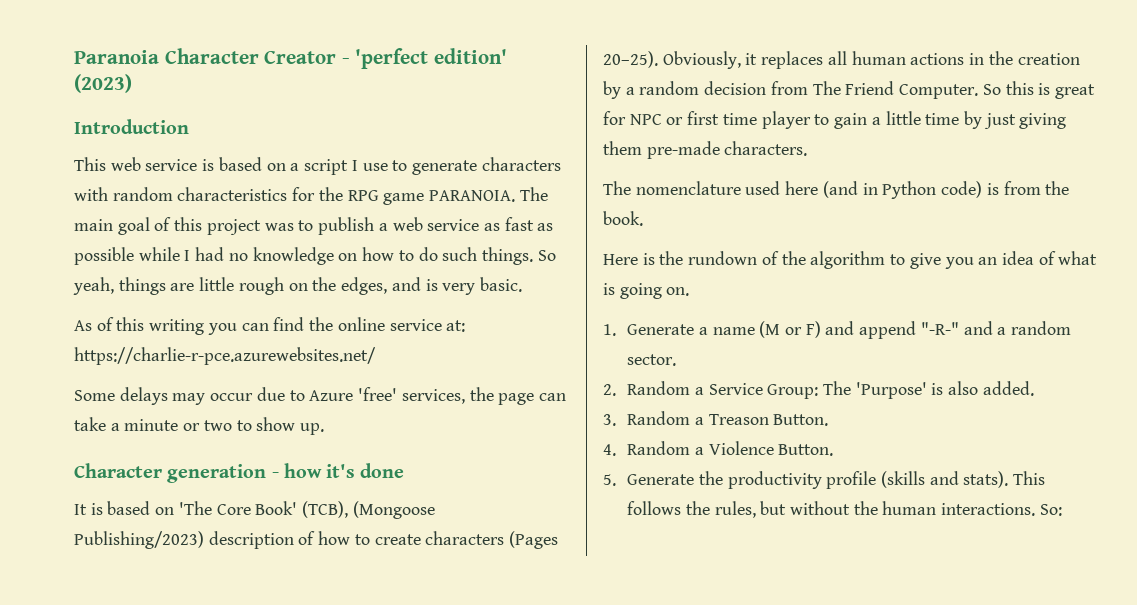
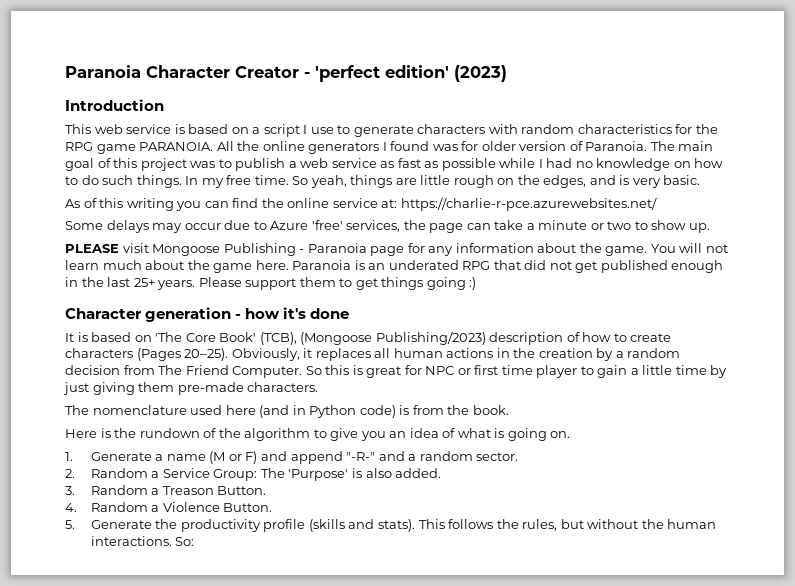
(516, 196) none -> [216,141,648,154] All the online generators I found was for older version of Paranoia.
(533, 256) none -> [185,175,289,188] In my free time.
(325, 429) none -> [65,243,728,256] [65,260,724,273] [65,277,477,290] // PLEASE visit Mongoose Publishing - Paranoia page for any information about the game. You will not learn much about the game here. Paranoia is an underated RPG that did not get published enough in the last 25+ years. Please support them to get things going :)

